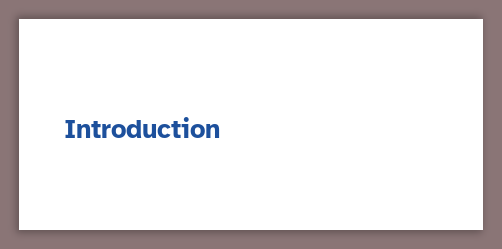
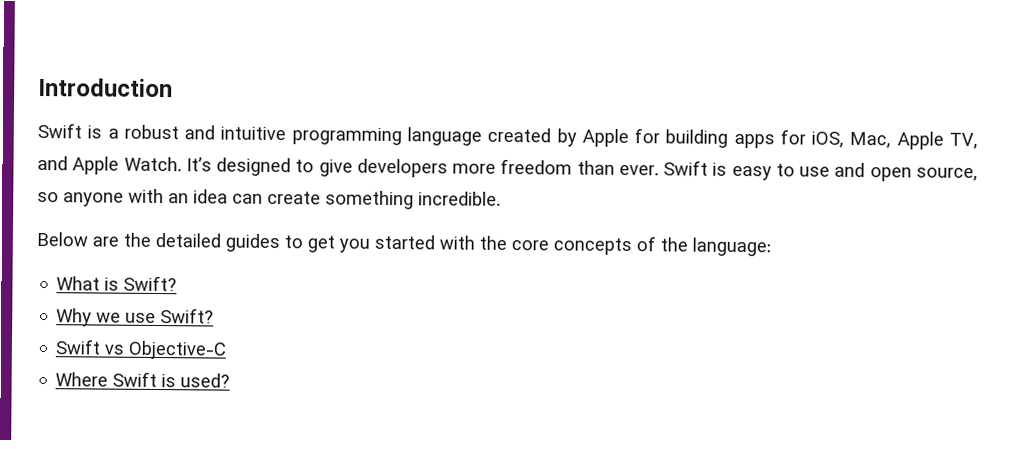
(220, 127) none -> [37,122,979,150] [37,155,979,182] [37,188,501,210] [36,231,771,257] [56,275,178,292] [56,308,215,327] [55,339,227,360] [55,371,231,388] // Swift is a robust and intuitive programming language created by Apple for building apps for iOS, Mac, Apple TV, and Apple Watch. It’s designed to give developers more freedom than ever. Swift is easy to use and open source, so anyone with an idea can create something incredible. // Below are the detailed guides to get you started with the core concepts of the language: // What is Swift? // Why we use Swift? // Swift vs Objective-C // Where Swift is used?

